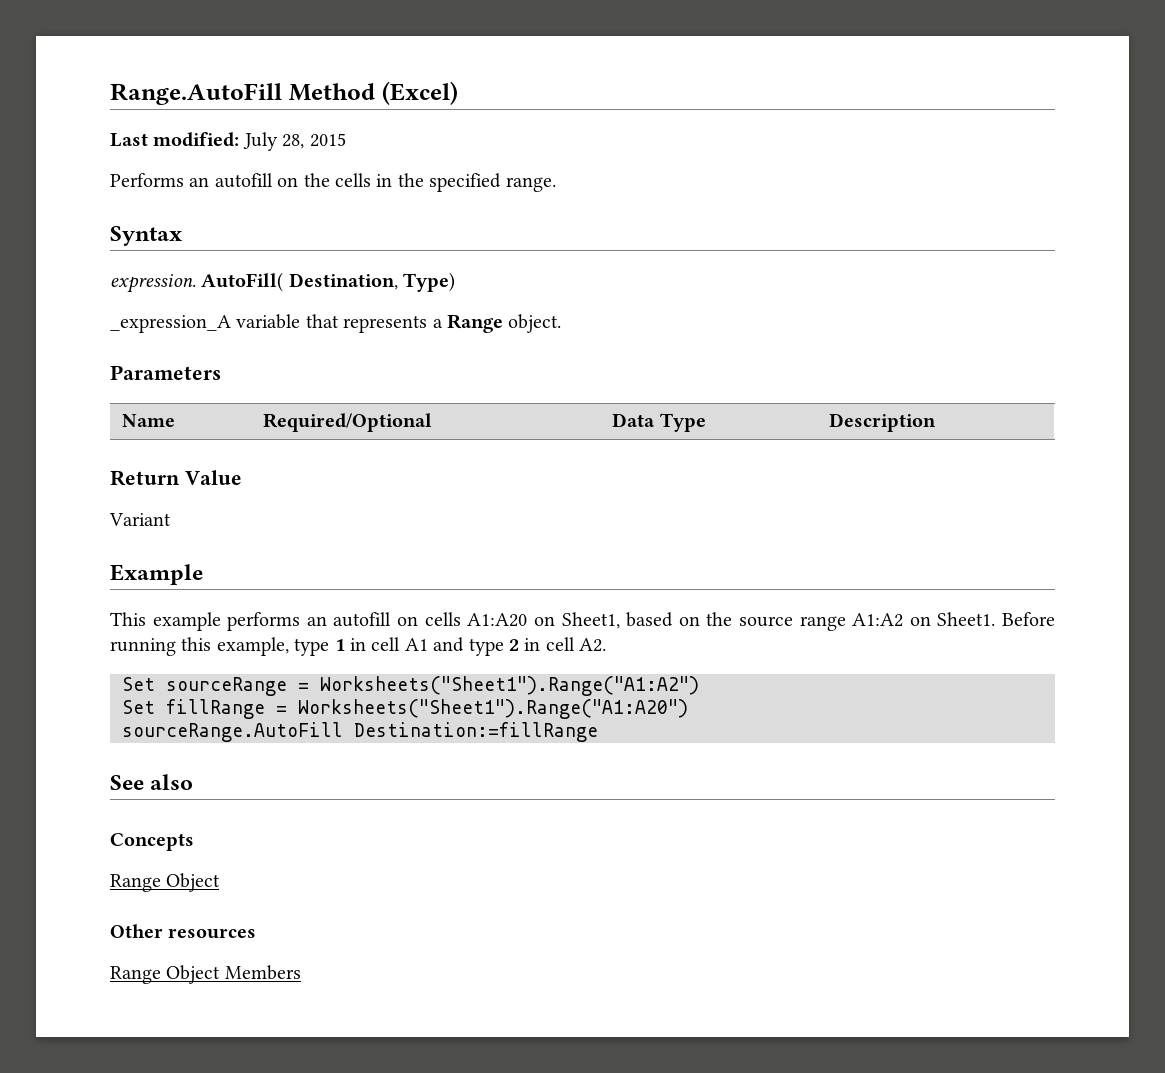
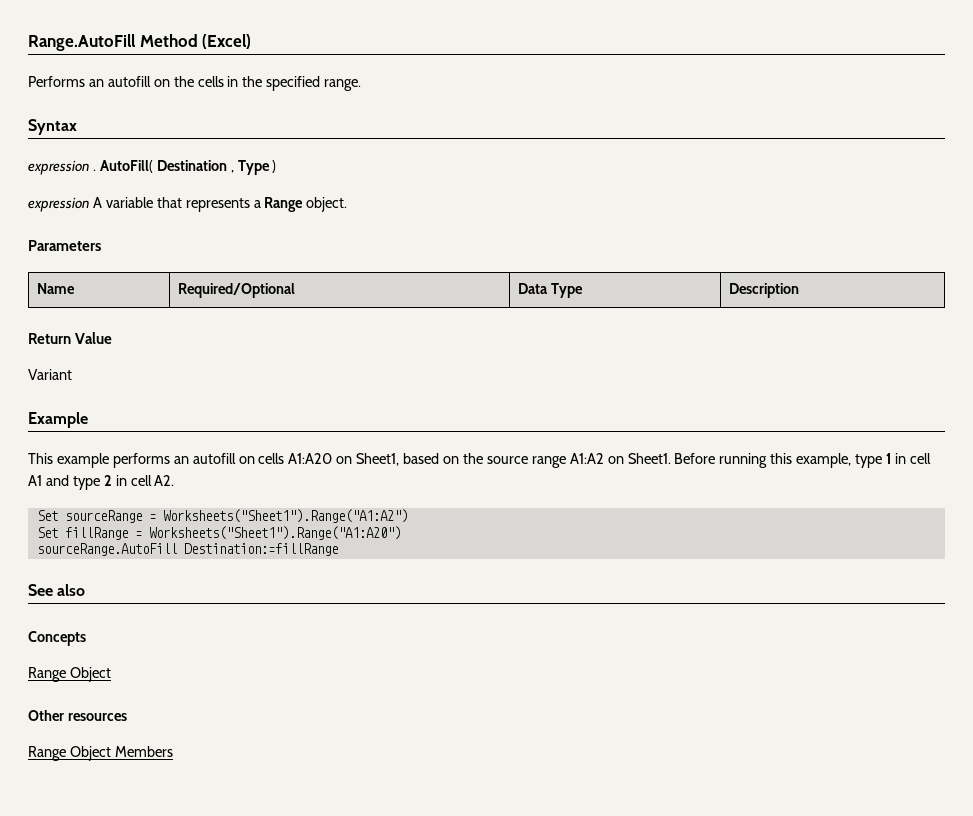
[110,132,346,151] // Last modified: July 28, 2015 -> (252, 41) none
[110,272,456,293] [110,315,231,333] expression. AutoFill( Destination, Type) // _expression_A -> [28,160,277,175] [28,197,102,212] expression . AutoFill( Destination , Type ) // expression A

